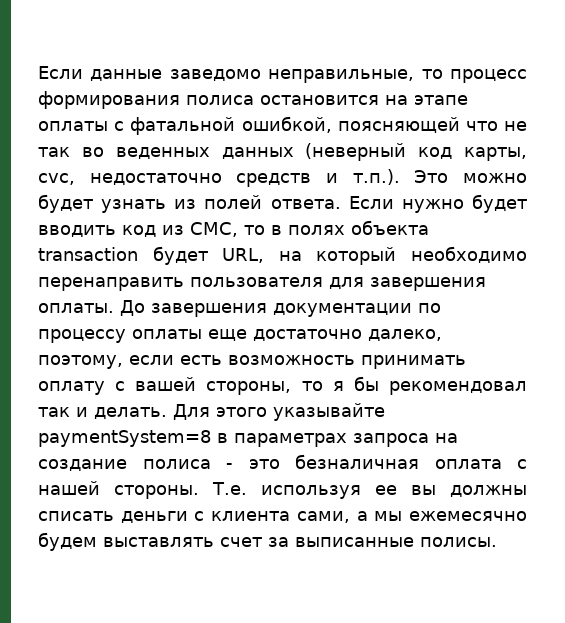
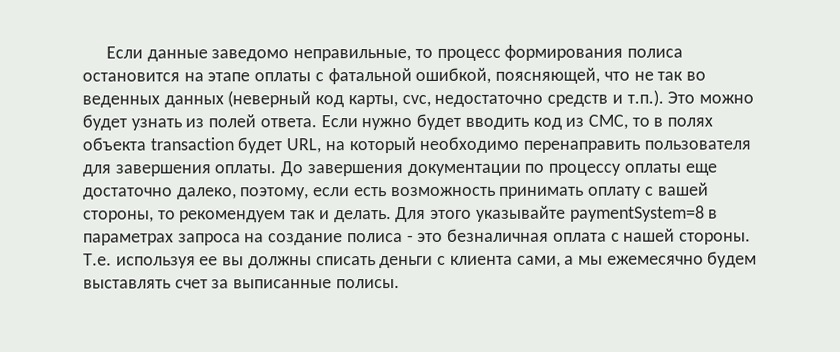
[337,117,460,133] поясняющей -> [495,67,601,84] поясняющей,
[332,376,527,395] я бы рекомендовал -> [179,210,287,223] рекомендуем

